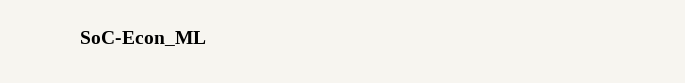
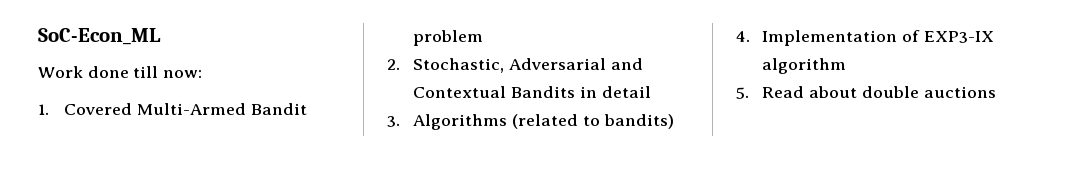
(206, 38) none -> [38,66,203,78] [38,103,307,115] [413,30,484,46] [387,58,643,73] [413,86,651,98] [387,114,674,130] [736,30,994,46] [762,58,847,74] [736,86,996,99] // Work done till now: // 1. Covered Multi-Armed Bandit problem // 2. Stochastic, Adversarial and Contextual Bandits in detail // 3. Algorithms (related to bandits) // 4. Implementation of EXP3-IX algorithm // 5. Read about double auctions

